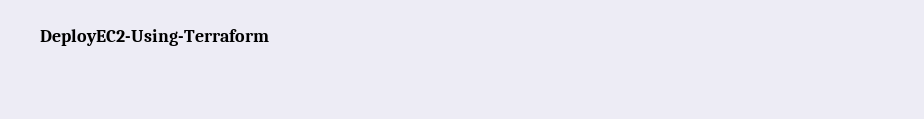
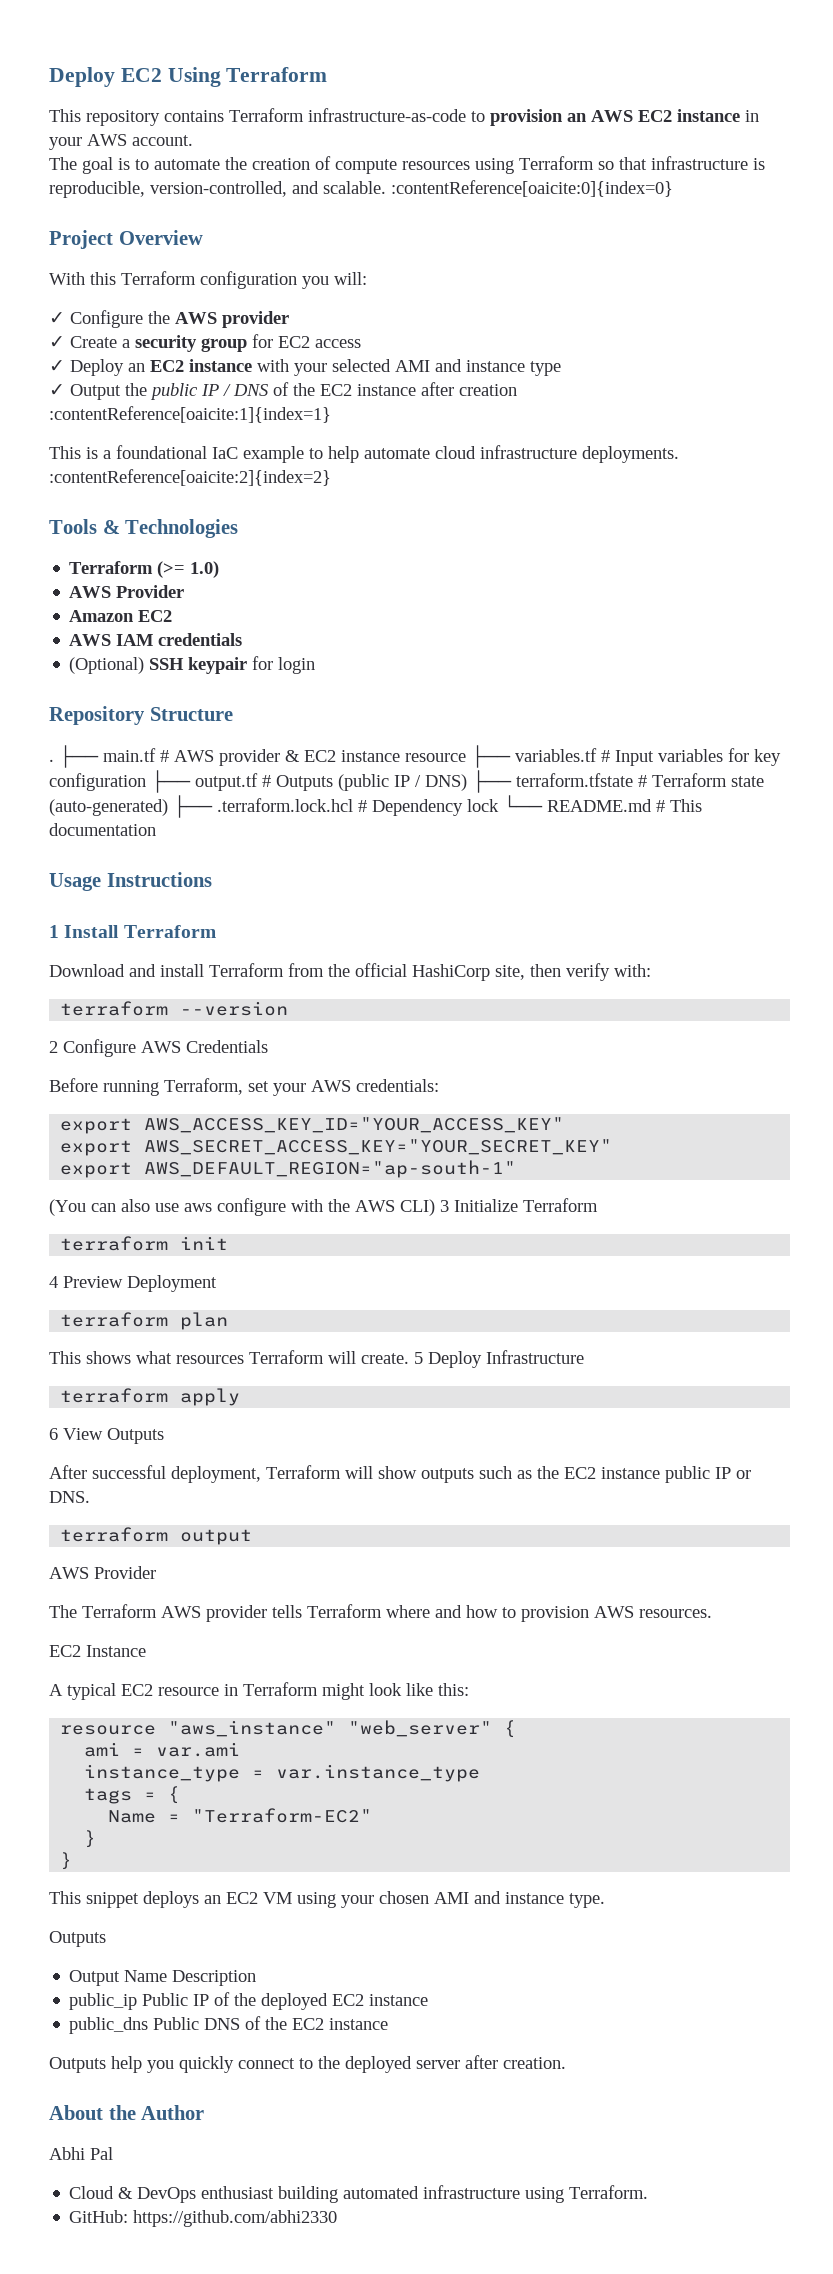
[40,29,269,46] DeployEC2-Using-Terraform -> [49,67,328,87] [49,108,759,126] [49,134,193,150] [49,156,765,174] [49,180,673,198] [49,230,203,249] [49,271,367,289] [49,310,289,328] [49,334,361,352] [49,359,561,376] [49,382,517,400] [49,406,331,423] [49,445,679,463] [49,469,331,486] [49,519,239,538] [69,561,220,578] [69,585,185,598] [69,610,173,622] [69,633,243,646] [69,656,316,674] [49,706,233,725] [49,745,781,768] [49,770,764,793] [49,795,702,818] [49,823,156,836] [49,872,212,891] [49,925,216,938] [49,963,651,981] [60,1001,289,1016] [49,1039,268,1057] [49,1078,439,1096] [60,1117,565,1134] [60,1139,613,1156] [60,1160,517,1178] [49,1198,598,1216] [60,1236,229,1251] [49,1275,217,1292] [60,1312,229,1330] [49,1350,584,1368] [60,1388,241,1406] [49,1428,164,1444] [49,1465,751,1483] [49,1491,90,1503] [60,1527,253,1545] [49,1566,156,1579] [49,1604,712,1622] [49,1645,146,1657] [49,1682,469,1700] [60,1720,517,1738] [84,1742,241,1757] [84,1764,481,1782] [84,1786,181,1804] [108,1808,373,1823] [84,1830,97,1848] [60,1852,73,1870] [49,1891,605,1908] [49,1931,106,1947] [69,1970,257,1986] [69,1992,429,2010] [69,2016,389,2034] [49,2055,566,2073] [49,2105,205,2120] [49,2147,113,2160] [69,2185,649,2203] [69,2210,338,2227] Deploy EC2 Using Terraform // This repository contains Terraform infrastructure-as-code to provision an AWS EC2 instance in your AWS account. // The goal is to automate the creation of compute resources using Terraform so that infrastructure is reproducible, version-controlled, and scalable. :contentReference[oaicite:0]{index=0} // Project Overview // With this Terraform configuration you will: // ✓ Configure the AWS provider // ✓ Create a security group for EC2 access // ✓ Deploy an EC2 instance with your selected AMI and instance type // ✓ Output the public IP / DNS of the EC2 instance after creation :contentReference[oaicite:1]{index=1} // This is a foundational IaC example to help automate cloud infrastructure deployments. :contentReference[oaicite:2]{index=2} // Tools & Technologies // Terraform (>= 1.0) // AWS Provider // Amazon EC2 // AWS IAM credentials // (Optional) SSH keypair for login // Repository Structure // . ├── main.tf # AWS provider & EC2 instance resource ├── variables.tf # Input variables for key configuration ├── output.tf # Outputs (public IP / DNS) ├── terraform.tfstate # Terraform state (auto-generated) ├── .terraform.lock.hcl # Dependency lock └── README.md # This documentation // Usage Instructions // 1 Install Terraform // Download and install Terraform from the official HashiCorp site, then verify with: // terraform --version // 2 Configure AWS Credentials // Before running Terraform, set your AWS credentials: // export AWS_ACCESS_KEY_ID="YOUR_ACCESS_KEY" // export AWS_SECRET_ACCESS_KEY="YOUR_SECRET_KEY" // export AWS_DEFAULT_REGION="ap-south-1" // (You can also use aws configure with the AWS CLI) 3 Initialize Terraform // terraform init // 4 Preview Deployment // terraform plan // This shows what resources Terraform will create. 5 Deploy Infrastructure // terraform apply // 6 View Outputs // After successful deployment, Terraform will show outputs such as the EC2 instance public IP or DNS. // terraform output // AWS Provider // The Terraform AWS provider tells Terraform where and how to provision AWS resources. // EC2 Instance // A typical EC2 resource in Terraform might look like this: // resource "aws_instance" "web_server" { // ami = var.ami // instance_type = var.instance_type // tags = { // Name = "Terraform-EC2" // } // } // This snippet deploys an EC2 VM using your chosen AMI and instance type. // Outputs // Output Name Description // public_ip Public IP of the deployed EC2 instance // public_dns Public DNS of the EC2 instance // Outputs help you quickly connect to the deployed server after creation. // About the Author // Abhi Pal // Cloud & DevOps enthusiast building automated infrastructure using Terraform. // GitHub: https://github.com/abhi2330

